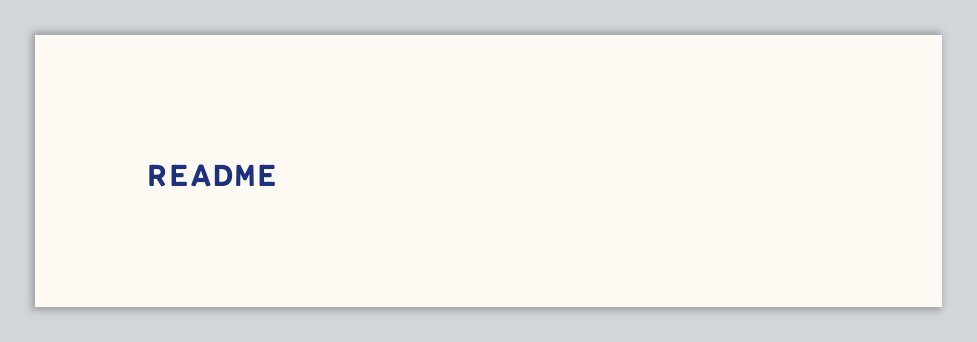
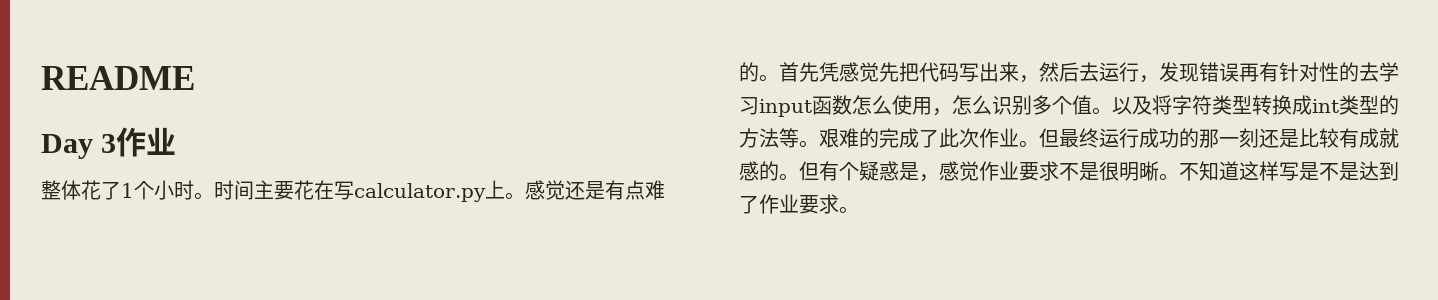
(278, 175) none -> [41,127,177,159] [41,180,665,202] [739,62,1399,83] [739,95,1399,117] [739,128,1399,148] [739,161,1399,182] [739,194,859,214] // Day 3作业 // 整体花了1个小时。时间主要花在写calculator.py上。感觉还是有点难的。首先凭感觉先把代码写出来，然后去运行，发现错误再有针对性的去学习input函数怎么使用，怎么识别多个值。以及将字符类型转换成int类型的方法等。艰难的完成了此次作业。但最终运行成功的那一刻还是比较有成就感的。但有个疑惑是，感觉作业要求不是很明晰。不知道这样写是不是达到了作业要求。

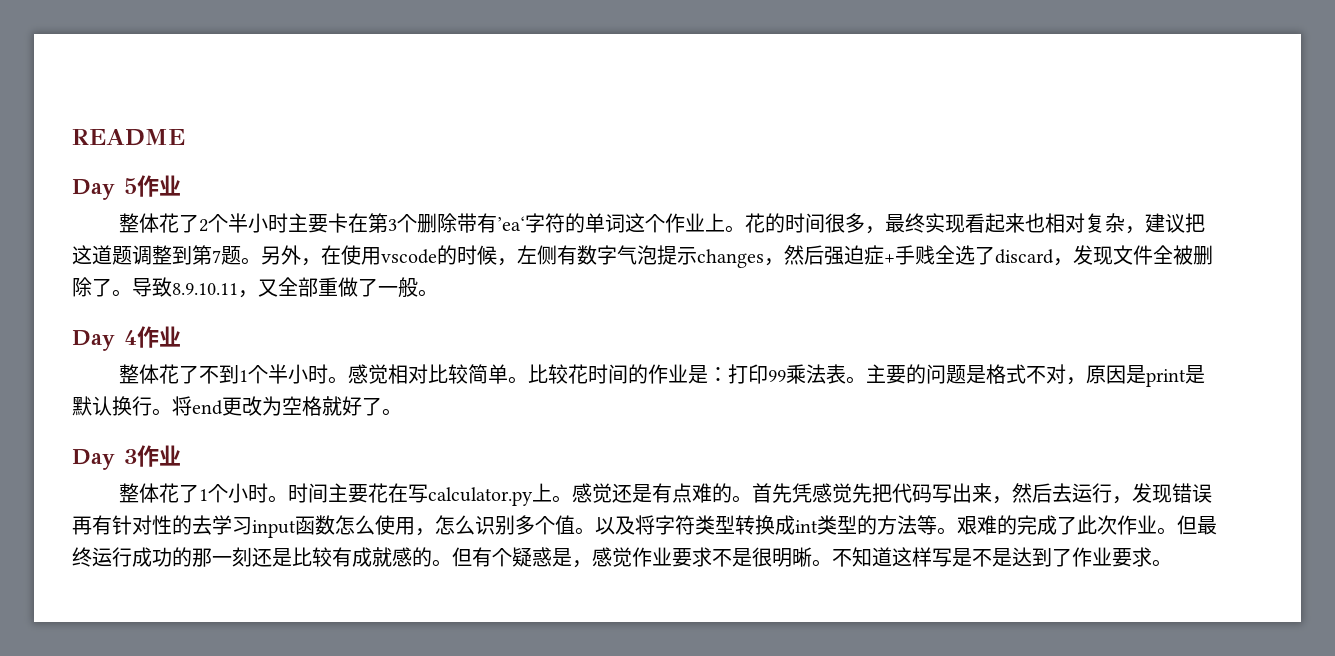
(195, 78) none -> [72,175,181,200] [119,213,1206,234] [72,245,1213,268] [72,277,438,298] [72,326,181,351] [119,364,1206,387] [72,396,402,416] // Day 5作业 // 整体花了2个半小时主要卡在第3个删除带有’ea‘字符的单词这个作业上。花的时间很多，最终实现看起来也相对复杂，建议把这道题调整到第7题。另外，在使用vscode的时候，左侧有数字气泡提示changes，然后强迫症+手贱全选了discard，发现文件全被删除了。导致8.9.10.11，又全部重做了一般。 // Day 4作业 // 整体花了不到1个半小时。感觉相对比较简单。比较花时间的作业是：打印99乘法表。主要的问题是格式不对，原因是print是默认换行。将end更改为空格就好了。

